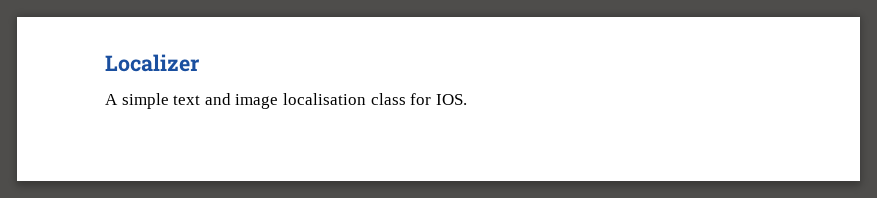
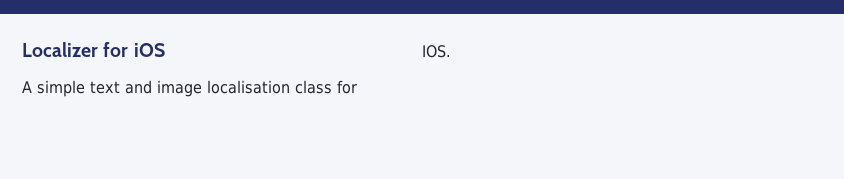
(200, 63) none -> [103,42,165,57] for iOS

